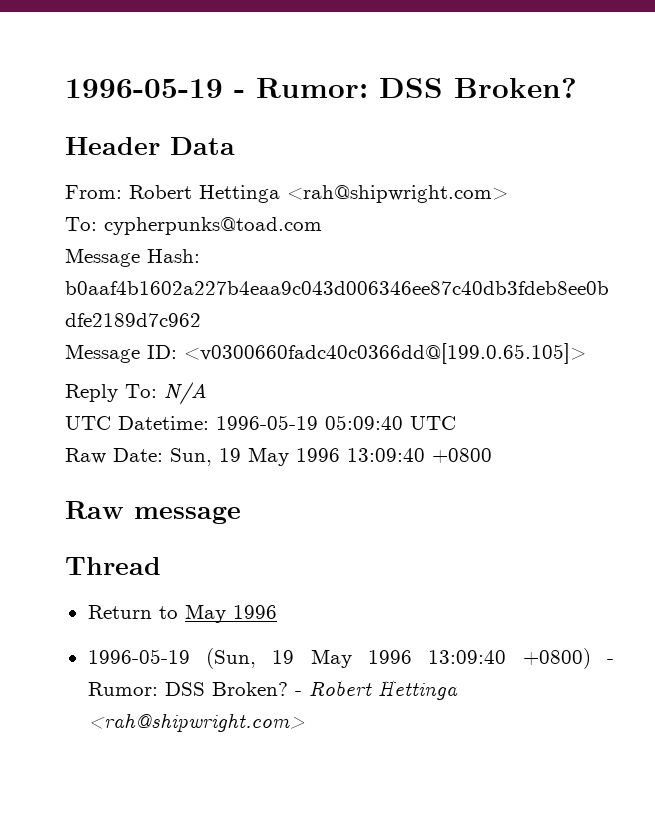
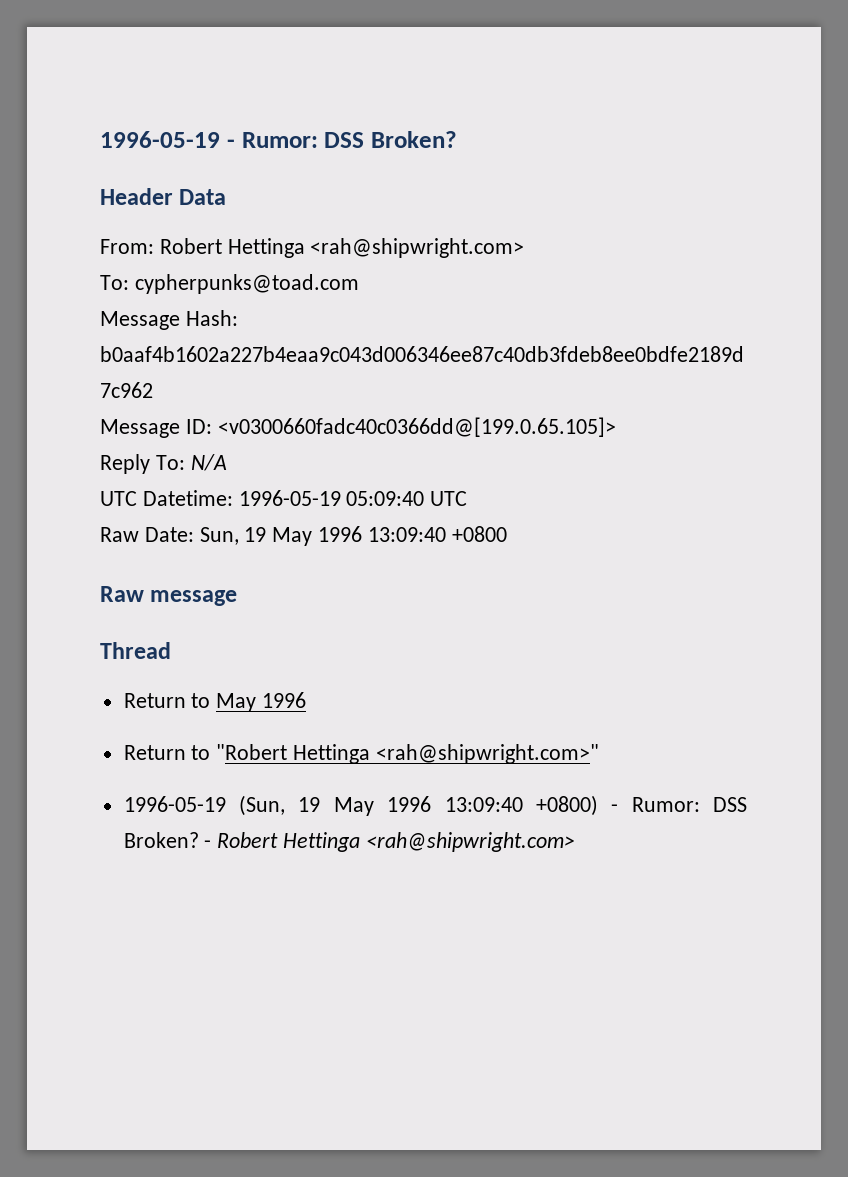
(277, 612) none -> [123,744,599,764] // Return to "Robert Hettinga <rah@shipwright.com>"

